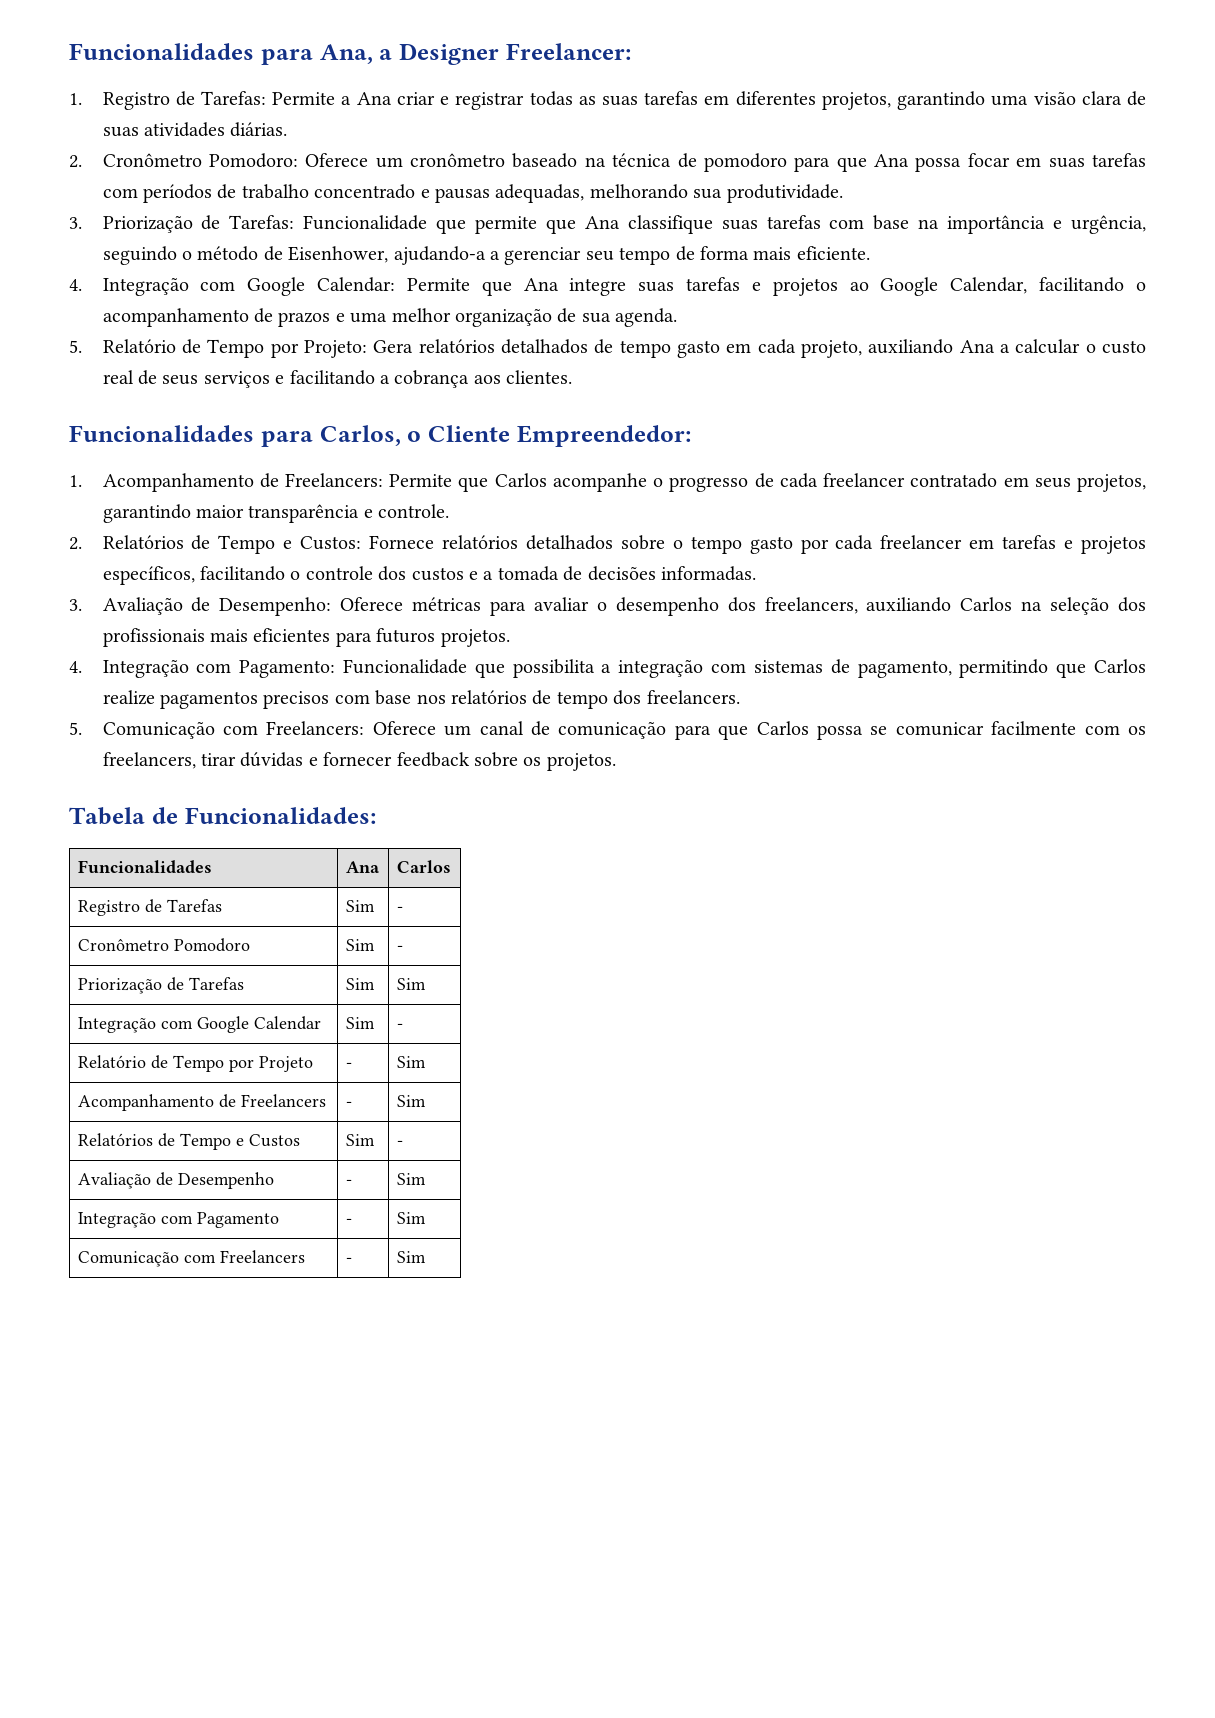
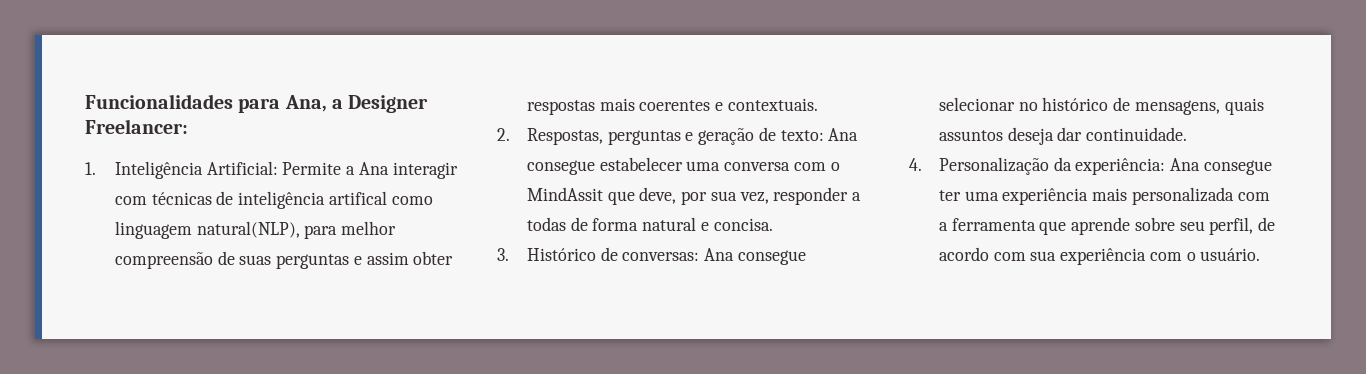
[102,91,1146,110] [102,122,288,137] [69,153,1147,172] [102,184,843,203] [69,215,1146,234] [102,246,870,265] [69,277,1146,296] [102,308,678,327] [69,339,1146,358] [102,370,573,388] [69,425,691,447] [69,473,1147,492] [102,504,450,523] [69,535,1146,554] [102,566,756,585] [69,597,1146,616] [102,628,510,647] [69,659,1146,678] [102,690,740,709] [69,721,1146,740] [102,752,616,771] [69,807,376,825] [77,860,212,873] [345,861,380,873] [396,860,451,873] [77,899,222,916] [345,900,375,912] [396,906,403,912] [77,938,250,952] [345,939,375,951] [396,945,403,951] [77,977,244,994] [345,978,375,990] [396,978,426,990] [77,1016,321,1033] [345,1017,375,1029] [396,1023,403,1029] [77,1055,313,1072] [345,1062,352,1068] [396,1056,426,1068] [77,1094,326,1111] [345,1101,352,1107] [396,1095,426,1107] [77,1133,300,1150] [345,1134,375,1146] [396,1140,403,1146] [77,1172,274,1189] [345,1179,352,1185] [396,1173,426,1185] [77,1212,279,1228] [345,1218,352,1224] [396,1212,426,1224] [77,1250,305,1267] [345,1257,352,1263] [396,1251,426,1263] Registro de Tarefas: Permite a Ana criar e registrar todas as suas tarefas em diferentes projetos, garantindo uma visão clara de suas atividades diárias. // 2. Cronômetro Pomodoro: Oferece um cronômetro baseado na técnica de pomodoro para que Ana possa focar em suas tarefas com períodos de trabalho concentrado e pausas adequadas, melhorando sua produtividade. // 3. Priorização de Tarefas: Funcionalidade que permite que Ana classifique suas tarefas com base na importância e urgência, seguindo o método de Eisenhower, ajudando-a a gerenciar seu tempo de forma mais eficiente. // 4. Integração com Google Calendar: Permite que Ana integre suas tarefas e projetos ao Google Calendar, facilitando o acompanhamento de prazos e uma melhor organização de sua agenda. // 5. Relatório de Tempo por Projeto: Gera relatórios detalhados de tempo gasto em cada projeto, auxiliando Ana a calcular o custo real de seus serviços e facilitando a cobrança aos clientes. // Funcionalidades para Carlos, o Cliente Empreendedor: // 1. Acompanhamento de Freelancers: Permite que Carlos acompanhe o progresso de cada freelancer contratado em seus projetos, garantindo maior transparência e controle. // 2. Relatórios de Tempo e Custos: Fornece relatórios detalhados sobre o tempo gasto por cada freelancer em tarefas e projetos específicos, facilitando o controle dos custos e a tomada de decisões informadas. // 3. Avaliação de Desempenho: Oferece métricas para avaliar o desempenho dos freelancers, auxiliando Carlos na seleção dos profissionais mais eficientes para futuros projetos. // 4. Integração com Pagamento: Funcionalidade que possibilita a integração com sistemas de pagamento, permitindo que Carlos realize pagamentos precisos com base nos relatórios de tempo dos freelancers. // 5. Comunicação com Freelancers: Oferece um canal de comunicação para que Carlos possa se comunicar facilmente com os freelancers, tirar dúvidas e fornecer feedback sobre os projetos. // Tabela de Funcionalidades: // Funcionalidades | Ana | Carlos // Registro de Tarefas | Sim | - // Cronômetro Pomodoro | Sim | - // Priorização de Tarefas | Sim | Sim // Integração com Google Calendar | Sim | - // Relatório de Tempo por Projeto | - | Sim // Acompanhamento de Freelancers | - | Sim // Relatórios de Tempo e Custos | Sim | - // Avaliação de Desempenho | - | Sim // Integração com Pagamento | - | Sim // Comunicação com Freelancers | - | Sim -> [114,161,458,179] [114,191,433,209] [114,221,397,239] [114,251,454,269] [526,98,818,115] [497,127,859,145] [526,157,840,175] [526,187,862,205] [526,217,773,231] [497,247,806,265] [938,97,1264,115] [938,127,1188,145] [909,157,1272,175] [938,187,1270,205] [938,217,1276,235] [938,247,1261,265] Inteligência Artificial: Permite a Ana interagir com técnicas de inteligência artifical como linguagem natural(NLP), para melhor compreensão de suas perguntas e assim obter respostas mais coerentes e contextuais. // 2. Respostas, perguntas e geração de texto: Ana consegue estabelecer uma conversa com o MindAssit que deve, por sua vez, responder a todas de forma natural e concisa. // 3. Histórico de conversas: Ana consegue selecionar no histórico de mensagens, quais assuntos deseja dar continuidade. // 4. Personalização da experiência: Ana consegue ter uma experiência mais personalizada com a ferramenta que aprende sobre seu perfil, de acordo com sua experiência com o usuário.

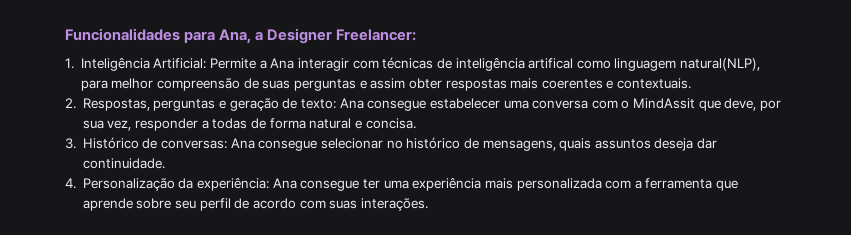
[1209,217,1254,235] perfil, -> [199,198,231,211] perfil
[1030,248,1261,265] sua experiência com o usuário. -> [329,198,428,211] suas interações.

